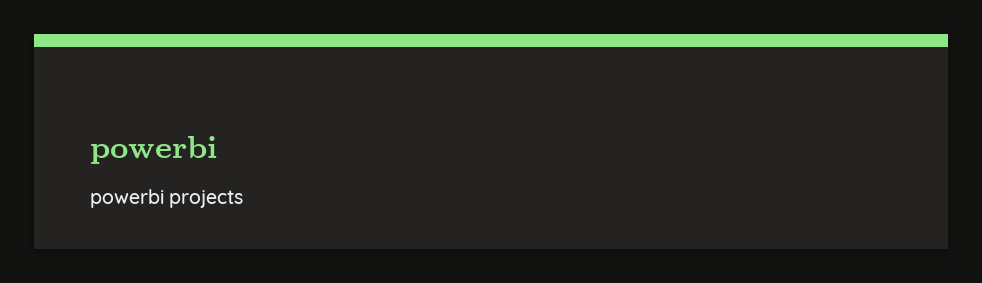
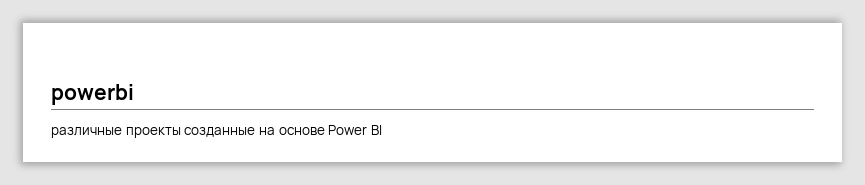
[90,189,244,208] powerbi projects -> [51,125,382,138] различные проекты созданные на основе Power BI

